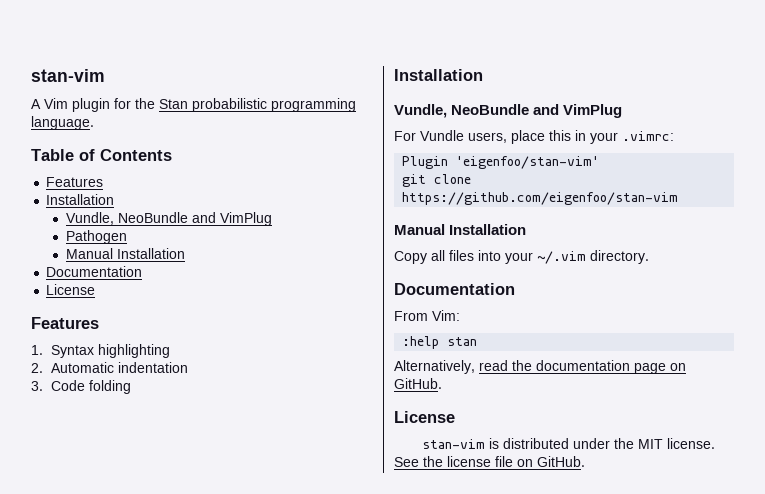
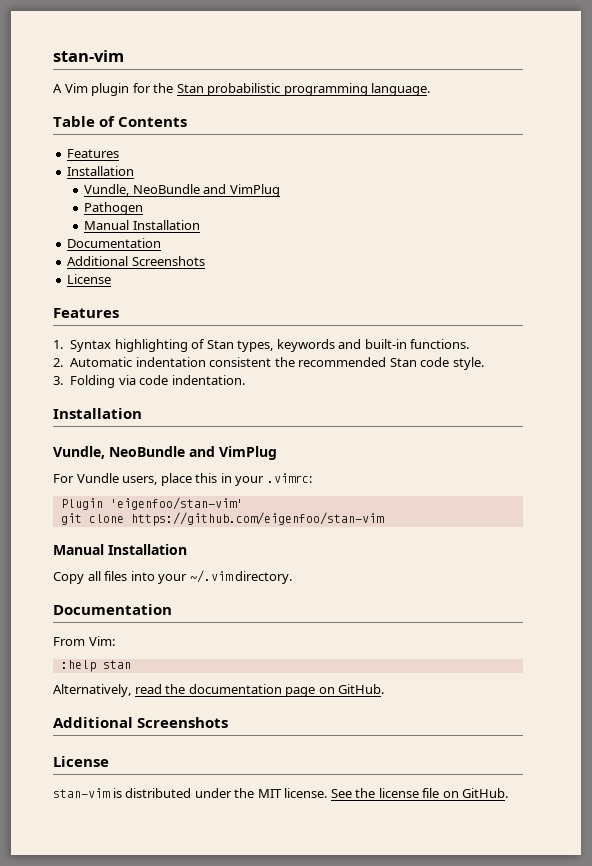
(143, 271) none -> [67,256,205,266] // Additional Screenshots
[31,362,188,373] [31,380,131,394] // 2. Automatic indentation // 3. Code folding -> [191,339,470,352] [53,357,484,370] [53,375,245,388] of Stan types, keywords and built-in functions. // 2. Automatic indentation consistent the recommended Stan code style. // 3. Folding via code indentation.
(442, 383) none -> [53,717,229,728] // Additional Screenshots

